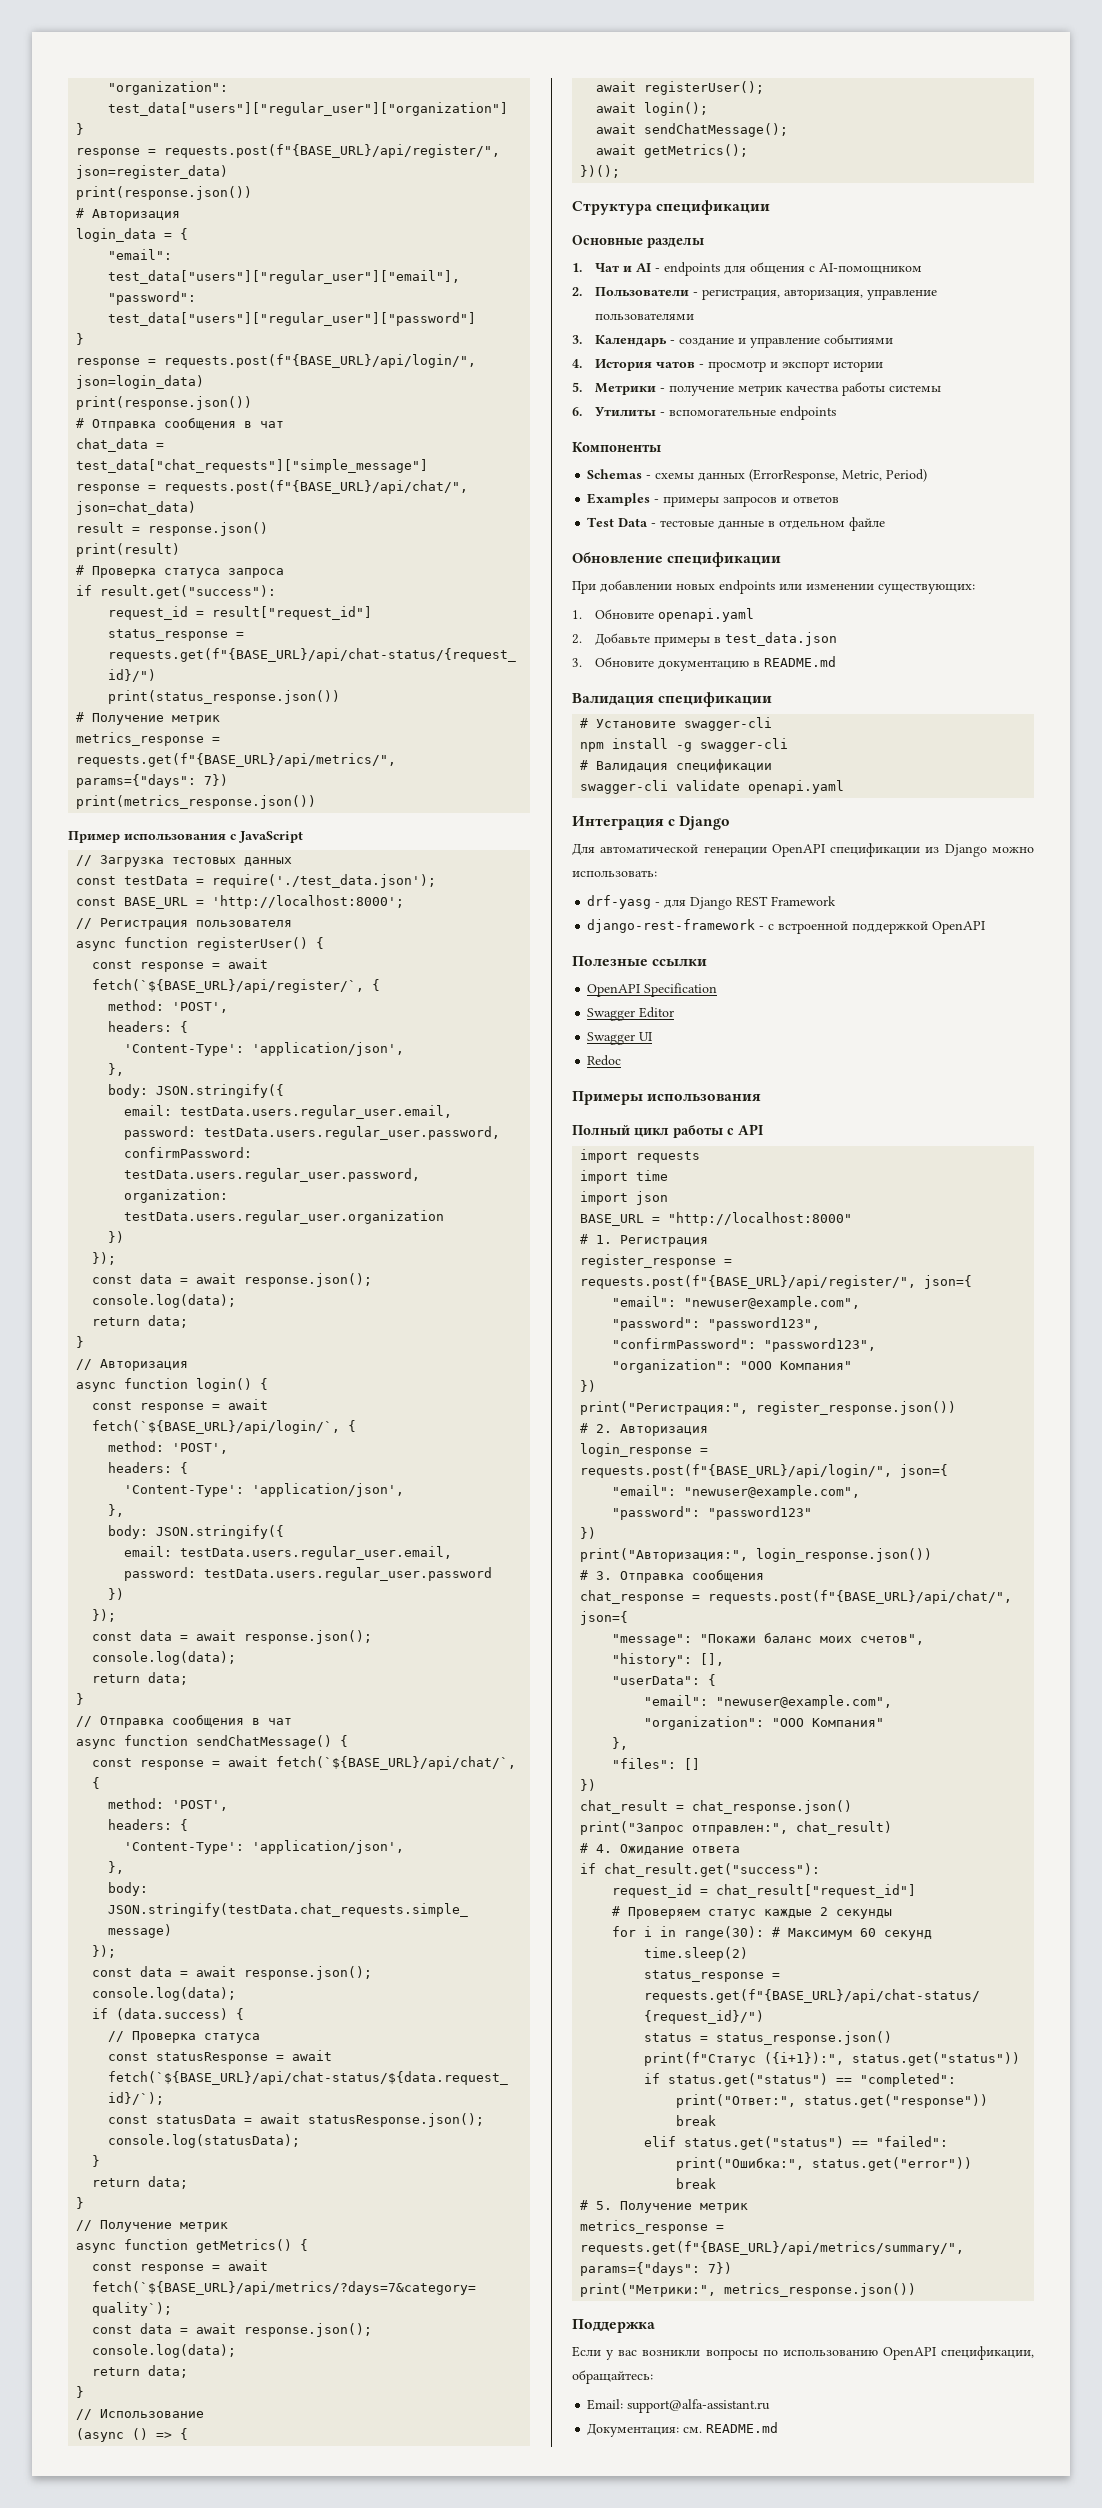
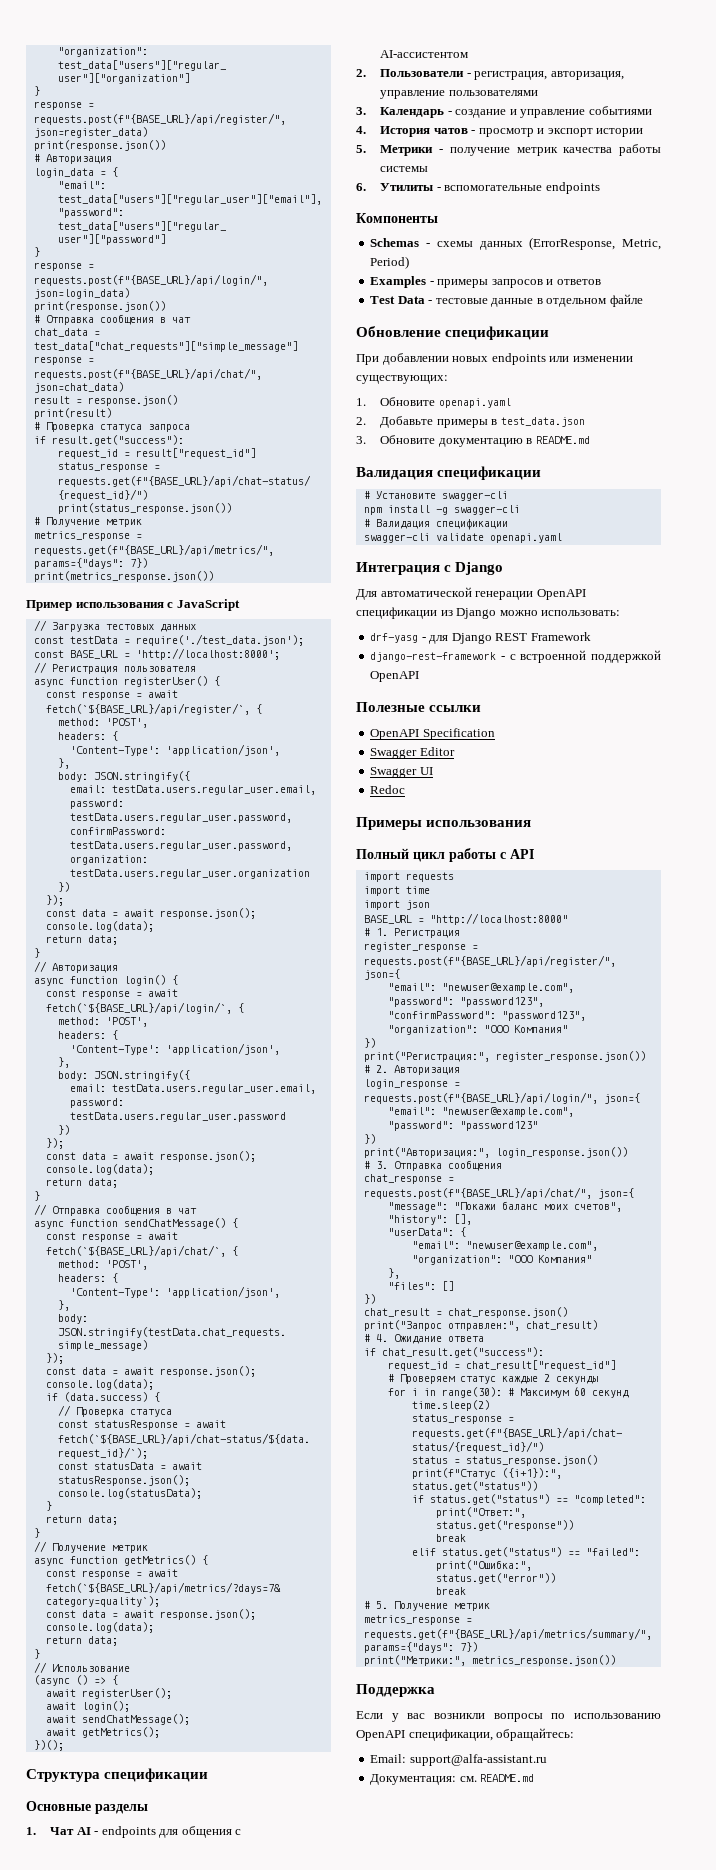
[623,266,633,272] и -> (75, 1831) none
[819,263,923,274] AI-помощником -> [380,50,469,58] AI-ассистентом

